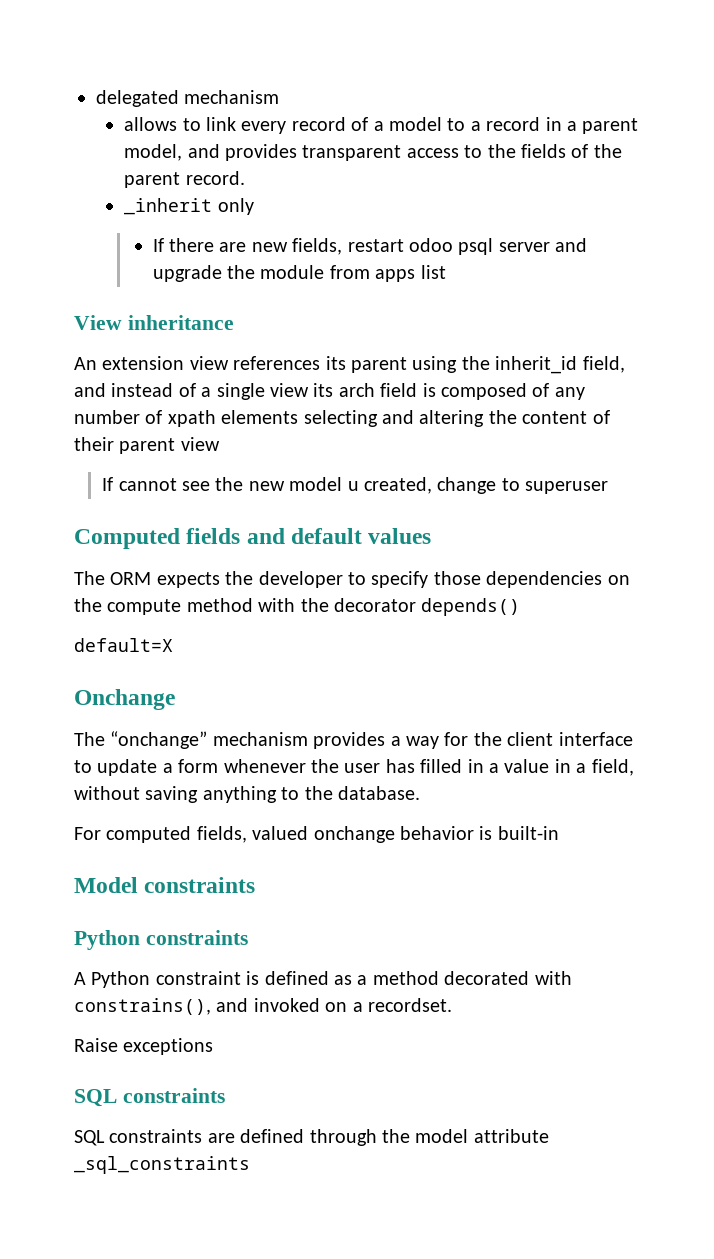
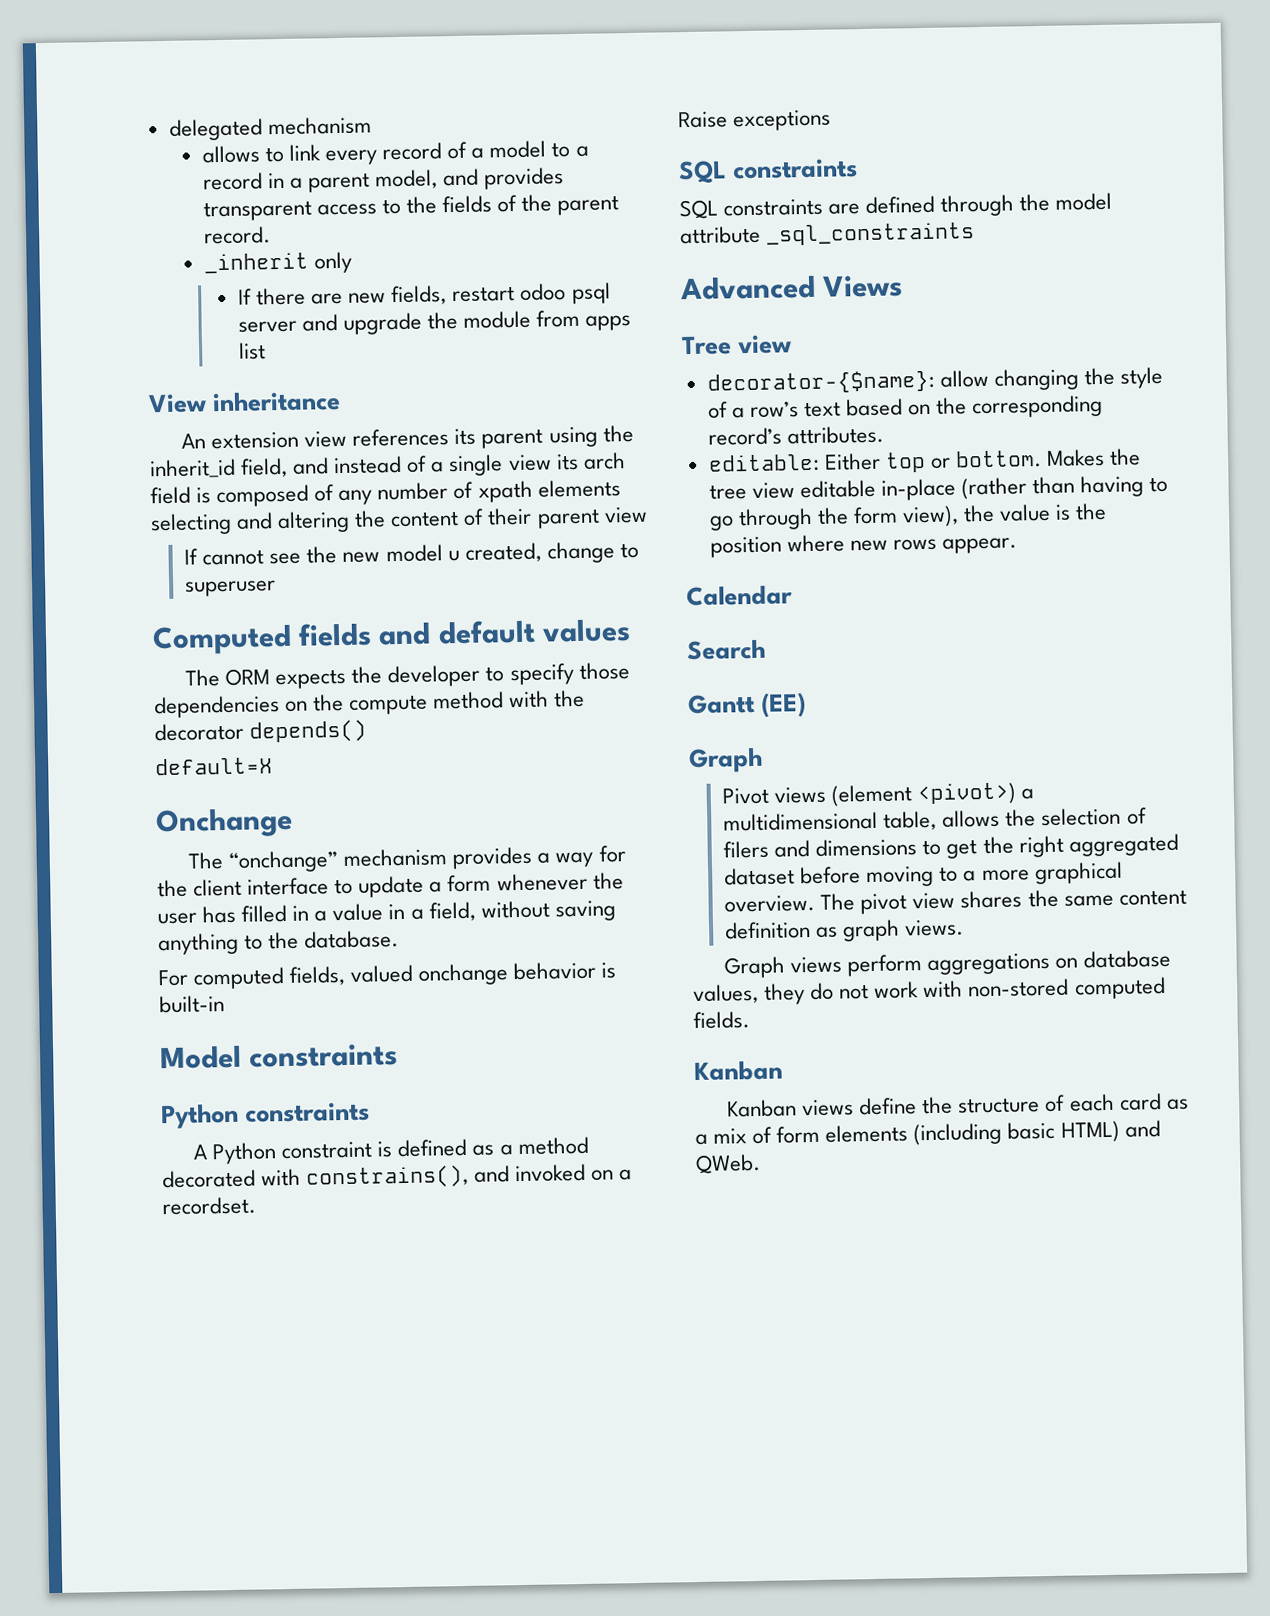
(250, 1165) none -> [679,274,904,301] [681,334,793,356] [706,366,1164,395] [707,394,1104,419] [707,425,884,446] [707,448,1142,473] [708,475,1169,501] [709,502,1108,531] [709,534,1018,558] [686,585,793,607] [687,639,766,661] [688,692,807,718] [688,747,763,774] [722,782,1035,807] [723,807,1147,832] [723,833,1179,859] [724,861,1123,888] [724,889,1187,915] [724,919,965,942] [724,949,1172,979] [693,976,1166,1005] [693,1011,750,1030] [694,1060,783,1082] [727,1093,1189,1118] [695,1120,1161,1146] [695,1153,761,1175] // Advanced Views // Tree view // decorator-{$name}: allow changing the style of a row’s text based on the corresponding record’s attributes. // editable: Either top or bottom. Makes the tree view editable in-place (rather than having to go through the form view), the value is the position where new rows appear. // Calendar // Search // Gantt (EE) // Graph // Pivot views (element <pivot>) a multidimensional table, allows the selection of filers and dimensions to get the right aggregated dataset before moving to a more graphical overview. The pivot view shares the same content definition as graph views. // Graph views perform aggregations on database values, they do not work with non-stored computed fields. // Kanban // Kanban views define the structure of each card as a mix of form elements (including basic HTML) and QWeb.

